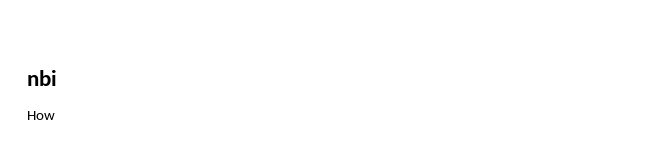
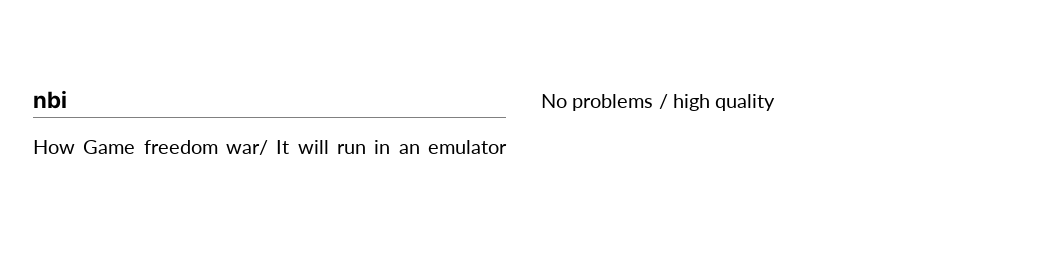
(55, 115) none -> [83,140,507,155] [541,94,776,111] Game freedom war/ It will run in an emulator No problems / high quality

